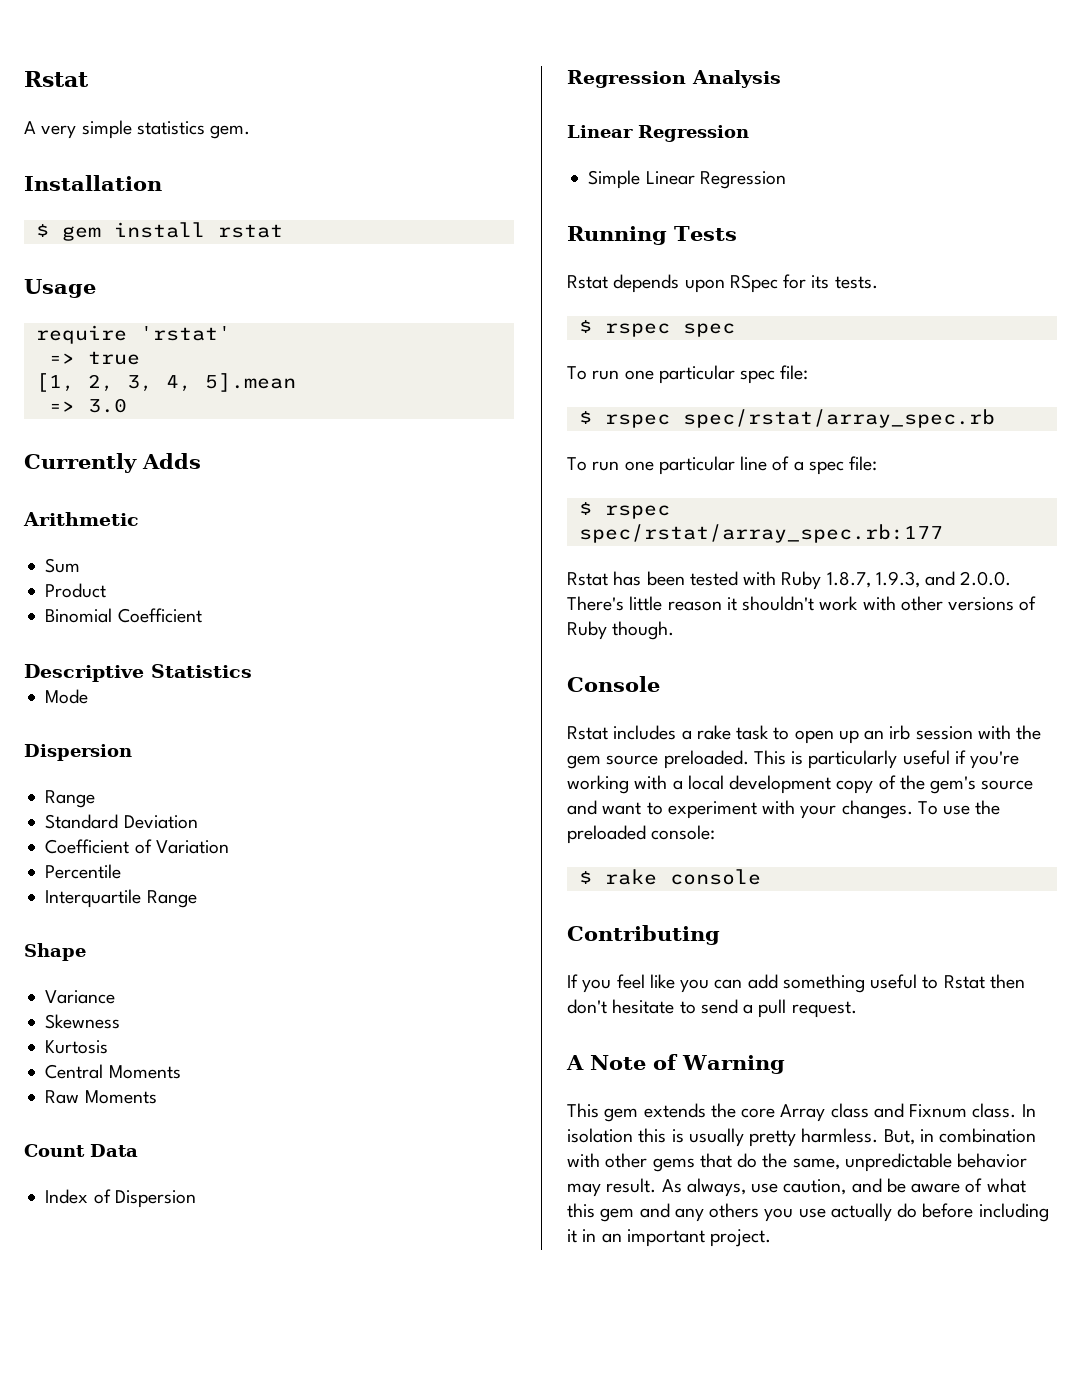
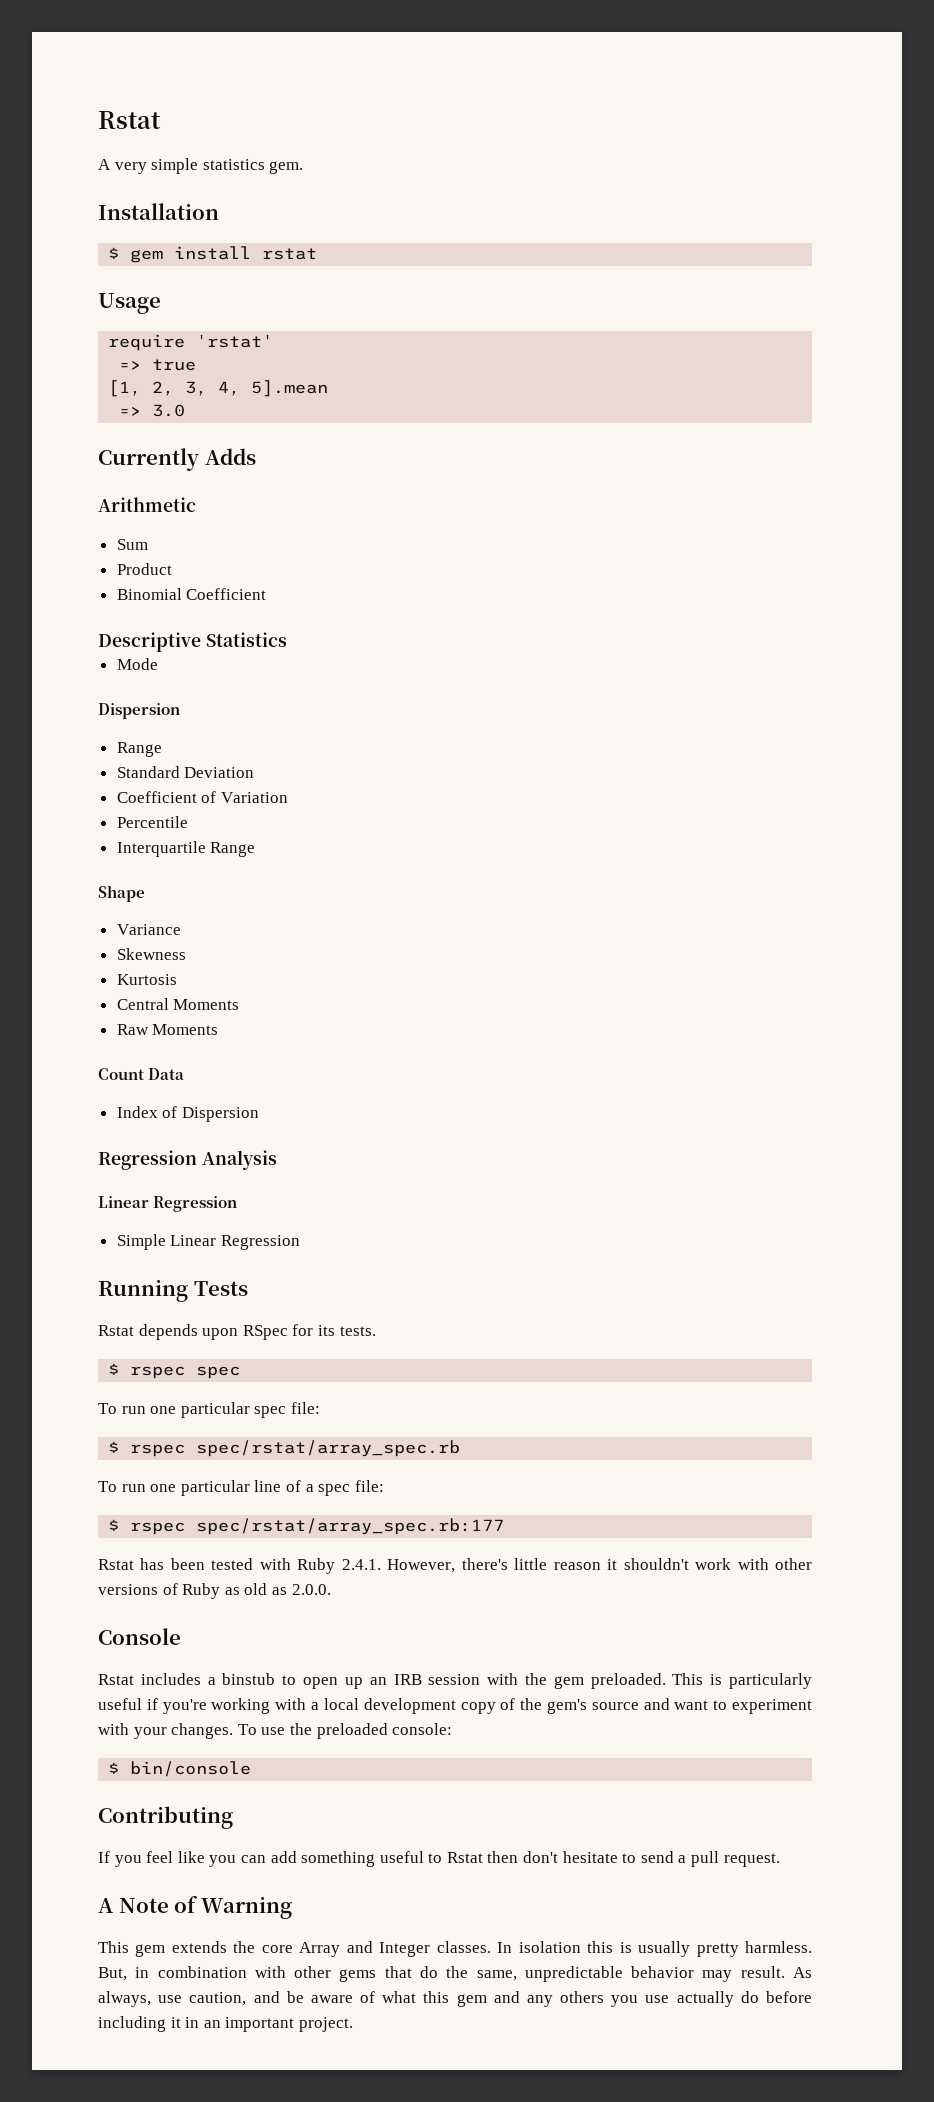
[826,571,1012,588] [567,596,624,611] 1.8.7, 1.9.3, and 2.0.0. There's -> [341,1558,508,1573] 2.4.1. However, there's
[612,621,675,640] though. -> [224,1583,331,1595] as old as 2.0.0.
[696,725,770,740] rake task -> [222,1673,276,1685] binstub
[889,725,911,740] irb -> [393,1674,422,1685] IRB
[606,755,659,765] source -> (584, 1682) none
[604,869,761,885] rake console -> [130,1761,252,1777] bin/console
[830,1103,1017,1118] class and Fixnum class. -> [346,1941,491,1957] and Integer classes.

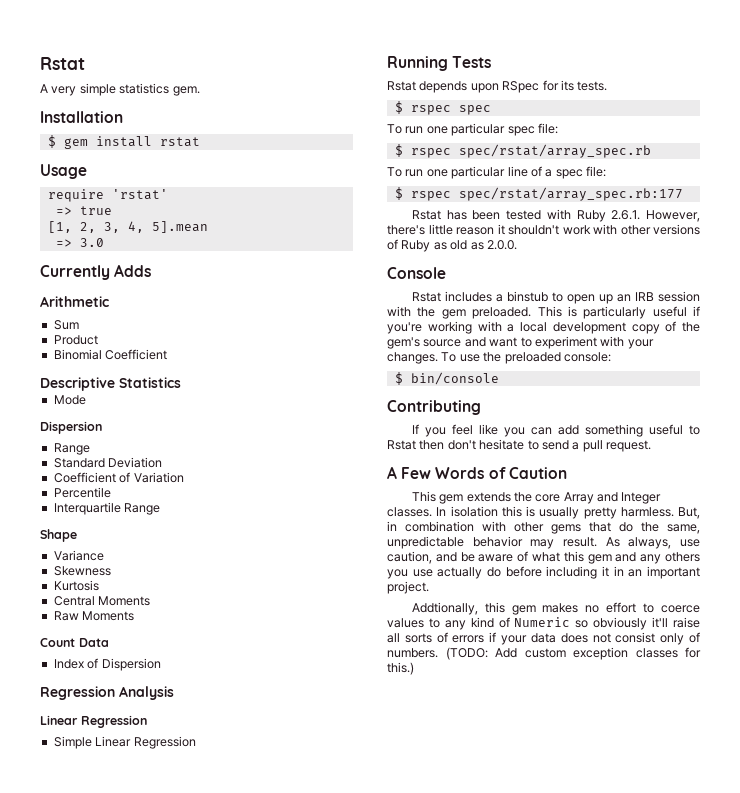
[341,1559,381,1570] 2.4.1. -> [611,210,641,220] 2.6.1.
[118,1896,292,1919] Note of Warning -> [401,467,567,479] Few Words of Caution
(353, 2024) none -> [411,602,700,615] [387,617,700,630] [387,632,700,645] [387,647,701,660] [387,662,414,675] // Addtionally, this gem makes no effort to coerce values to any kind of Numeric so obviously it'll raise all sorts of errors if your data does not consist only of numbers. (TODO: Add custom exception classes for this.)

